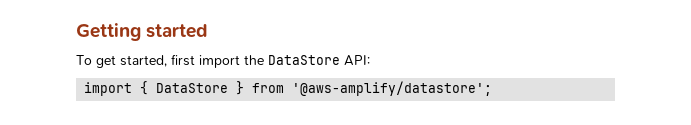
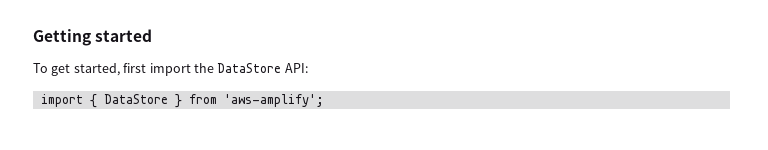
[292,81,493,96] '@aws-amplify/datastore'; -> [223,94,324,107] 'aws-amplify';

